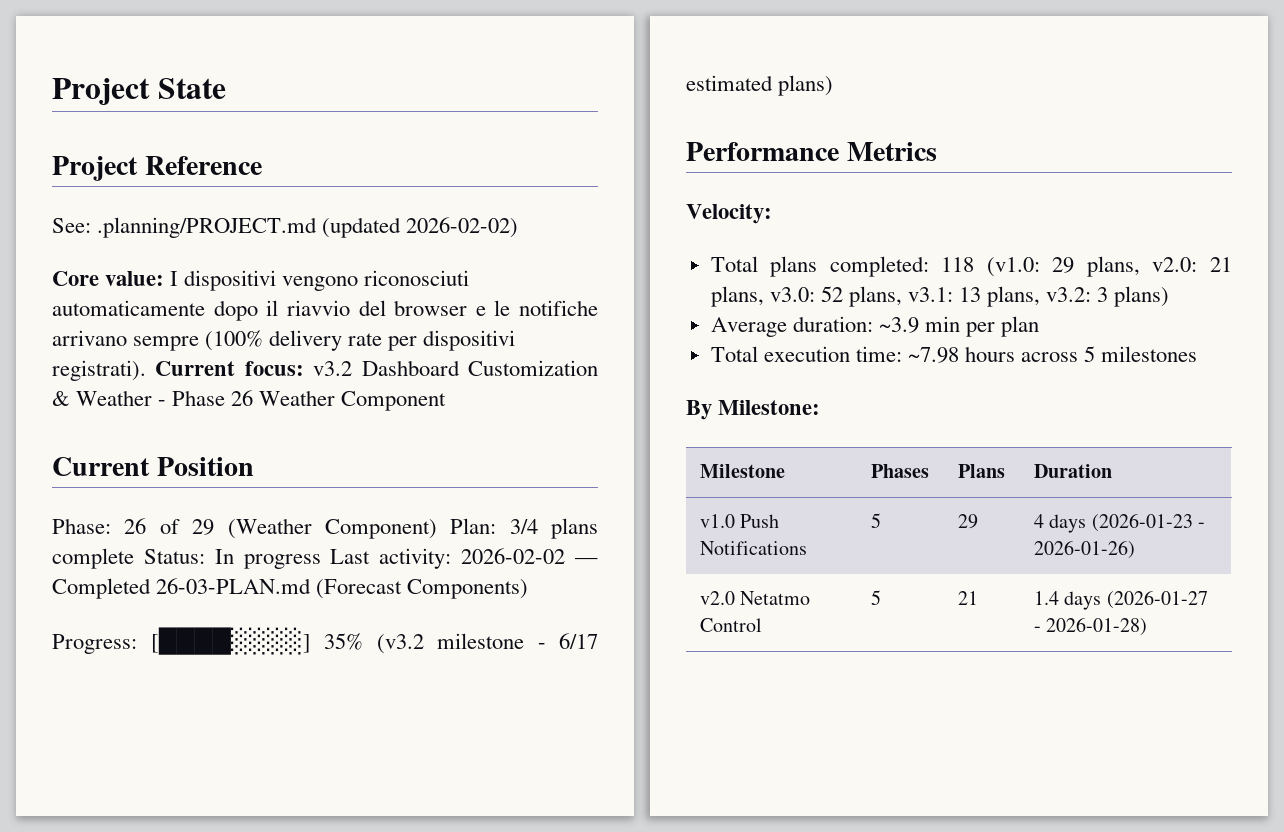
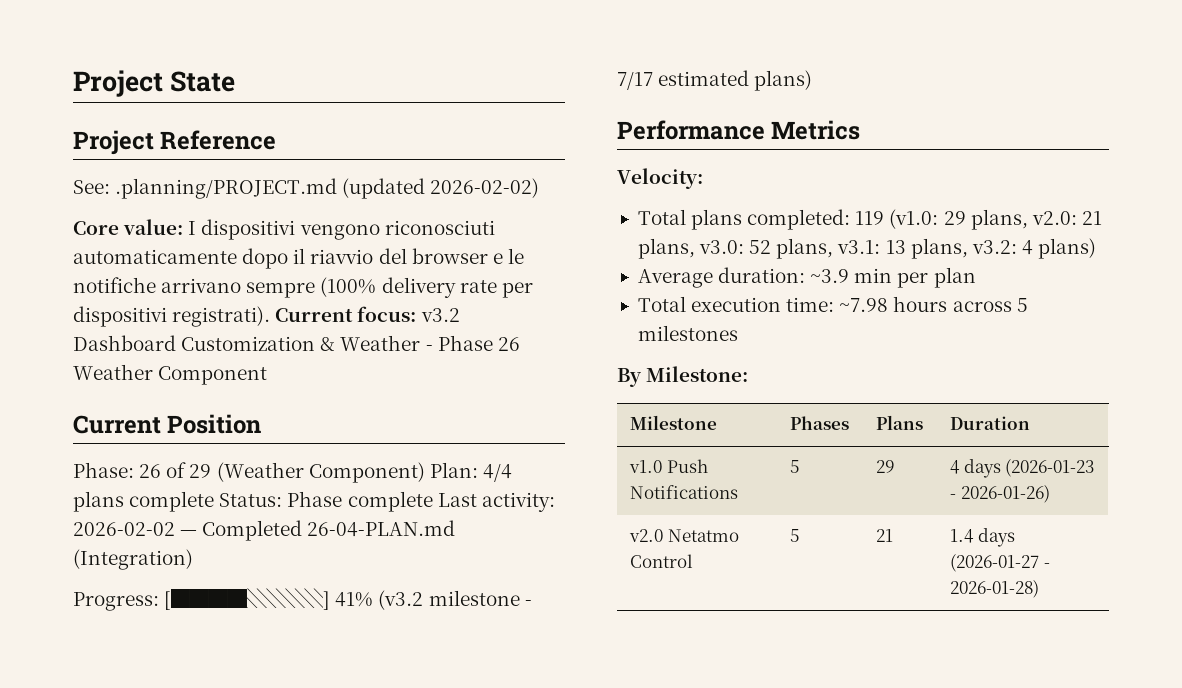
[509,519,538,534] 3/4 -> [482,464,512,482] 4/4
[214,549,321,569] In progress -> [287,491,433,512] Phase complete
[156,578,529,599] 26-03-PLAN.md (Forecast Components) -> [307,520,456,537] [73,549,193,570] 26-04-PLAN.md (Integration)
[324,633,363,650] 35% -> [335,592,374,607] 41%
[559,633,598,649] 6/17 -> [617,72,653,90] 7/17
[941,257,975,272] 118 -> [855,211,885,225] 119
[1097,287,1109,302] 3 -> [1021,240,1033,255] 4

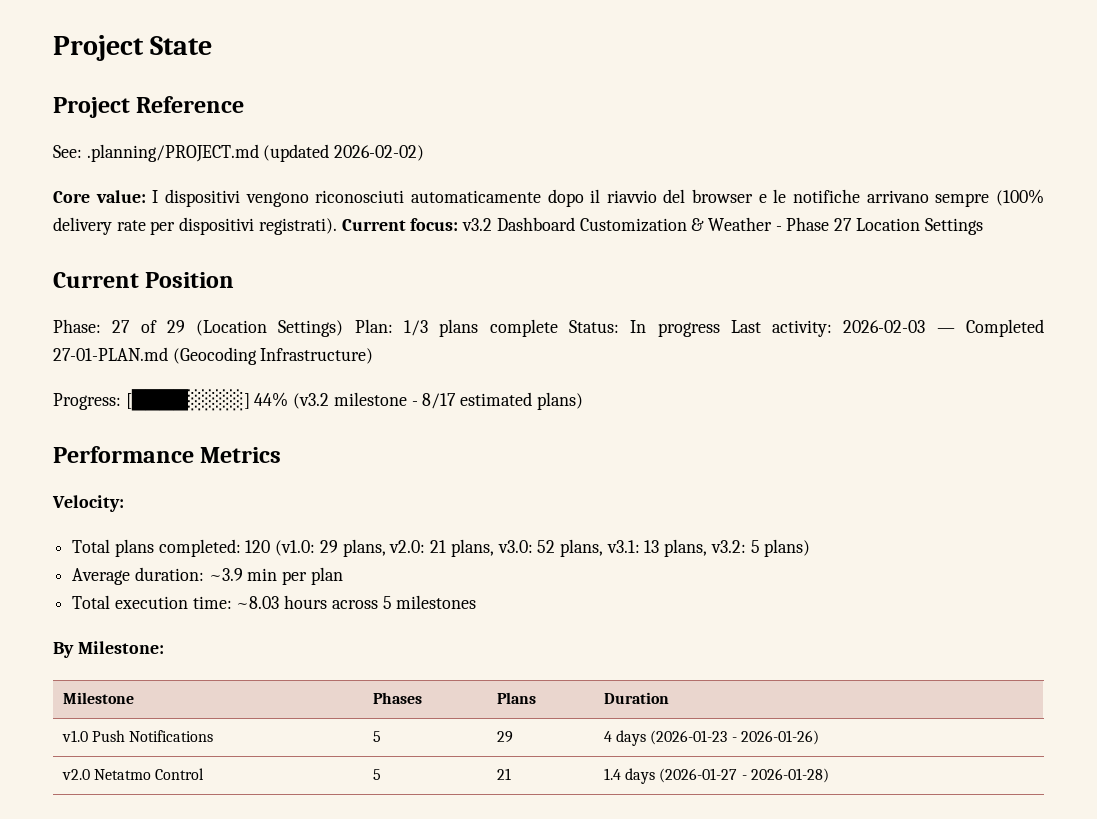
[497,337,520,351] [73,364,268,385] 26 Weather Component -> [834,218,983,235] 27 Location Settings
[139,464,162,478] 26 -> [112,320,131,333] 27
[216,462,512,483] (Weather Component) Plan: 4/4 -> [196,319,429,337] (Location Settings) Plan: 1/3
[287,491,433,512] Phase complete -> [630,320,720,337] In progress
[73,522,175,536] 2026-02-02 -> [843,320,926,333] 2026-02-03
[307,520,456,537] [73,549,193,570] 26-04-PLAN.md (Integration) -> [53,347,374,365] 27-01-PLAN.md (Geocoding Infrastructure)
[335,592,374,607] 41% -> [254,392,289,407] 44%
[617,72,653,90] 7/17 -> [422,393,457,409] 8/17
[855,211,885,225] 119 -> [245,540,271,553] 120
[1021,240,1033,255] 4 -> [750,540,760,553] 5
[839,298,889,312] ~7.98 -> [236,596,280,609] ~8.03

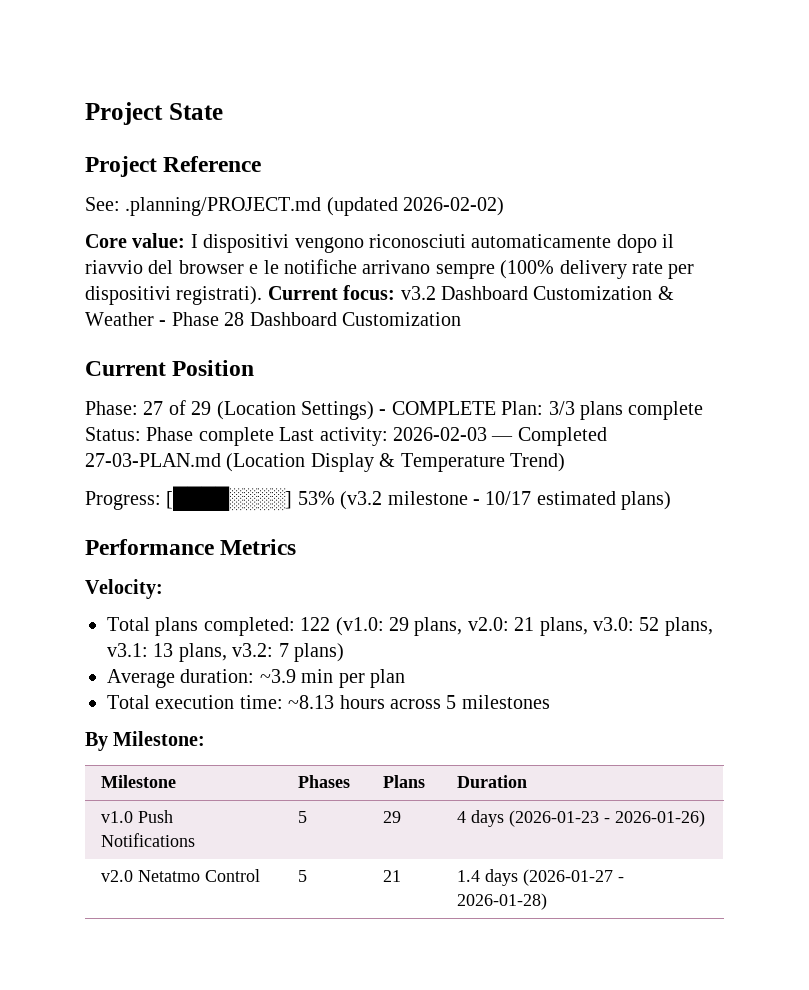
[834,218,983,235] 27 Location Settings -> [224,312,461,326] 28 Dashboard Customization
[354,319,429,336] Plan: 1/3 -> [379,401,575,415] - COMPLETE Plan: 3/3
[630,320,720,337] In progress -> [146,427,274,446] Phase complete
[53,347,374,365] 27-01-PLAN.md (Geocoding Infrastructure) -> [85,453,565,472] 27-03-PLAN.md (Location Display & Temperature Trend)
[254,392,289,407] 44% -> [297,491,335,505] 53%
[422,393,457,409] 8/17 -> [485,491,532,505] 10/17
[245,540,271,553] 120 -> [300,617,331,631] 122
[750,540,760,553] 5 -> [278,643,289,657] 7
[236,596,280,609] ~8.03 -> [288,695,335,709] ~8.13

